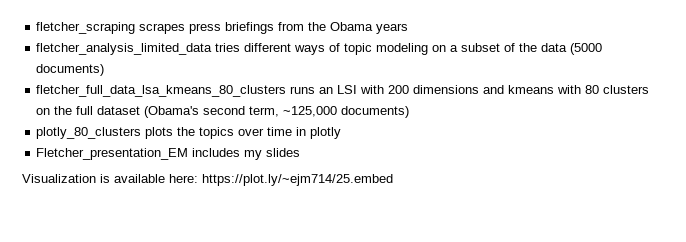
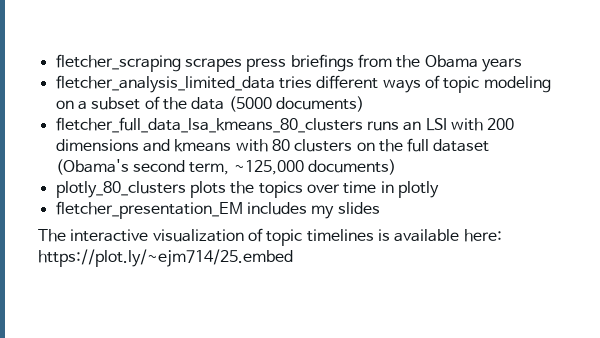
[36,148,189,160] Fletcher_presentation_EM -> [55,201,243,219] fletcher_presentation_EM
[22,174,96,183] Visualization -> [38,228,374,246] The interactive visualization of topic timelines

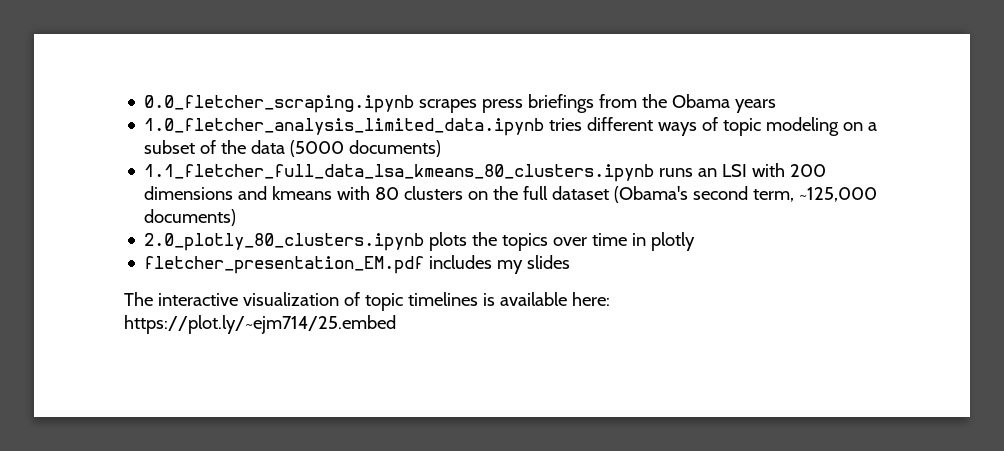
[55,54,181,72] fletcher_scraping -> [144,95,415,113] 0.0_fletcher_scraping.ipynb
[55,75,275,93] fletcher_analysis_limited_data -> [144,118,545,136] 1.0_fletcher_analysis_limited_data.ipynb
[55,117,363,133] fletcher_full_data_lsa_kmeans_80_clusters -> [144,164,655,182] 1.1_fletcher_full_data_lsa_kmeans_80_clusters.ipynb
[55,181,186,198] plotly_80_clusters -> [144,233,425,251] 2.0_plotly_80_clusters.ipynb
[55,201,243,219] fletcher_presentation_EM -> [144,256,425,274] fletcher_presentation_EM.pdf

